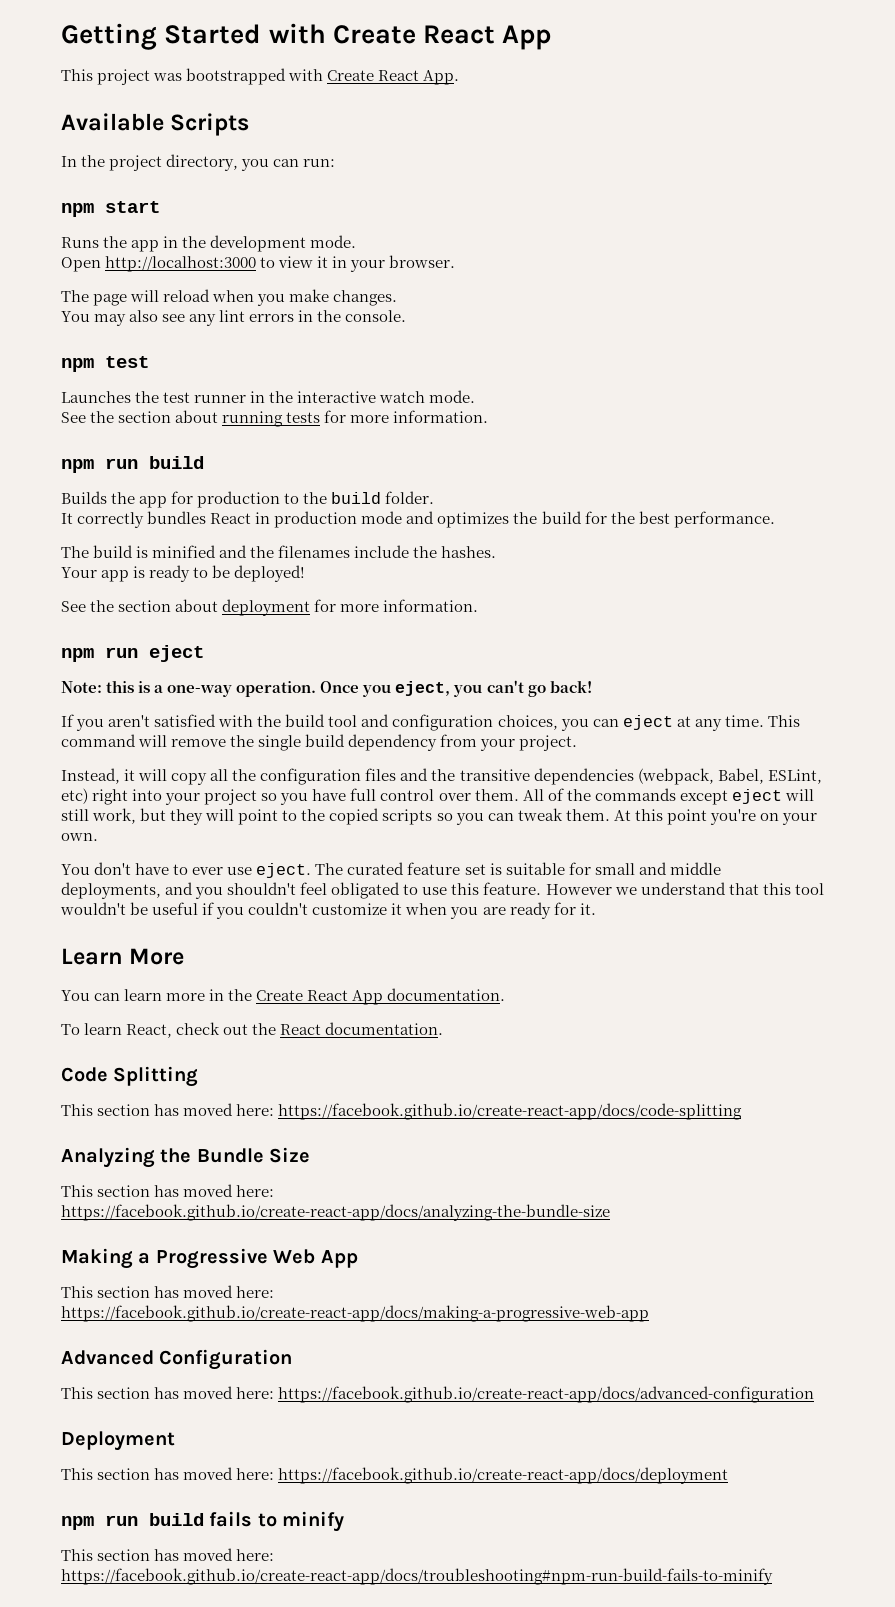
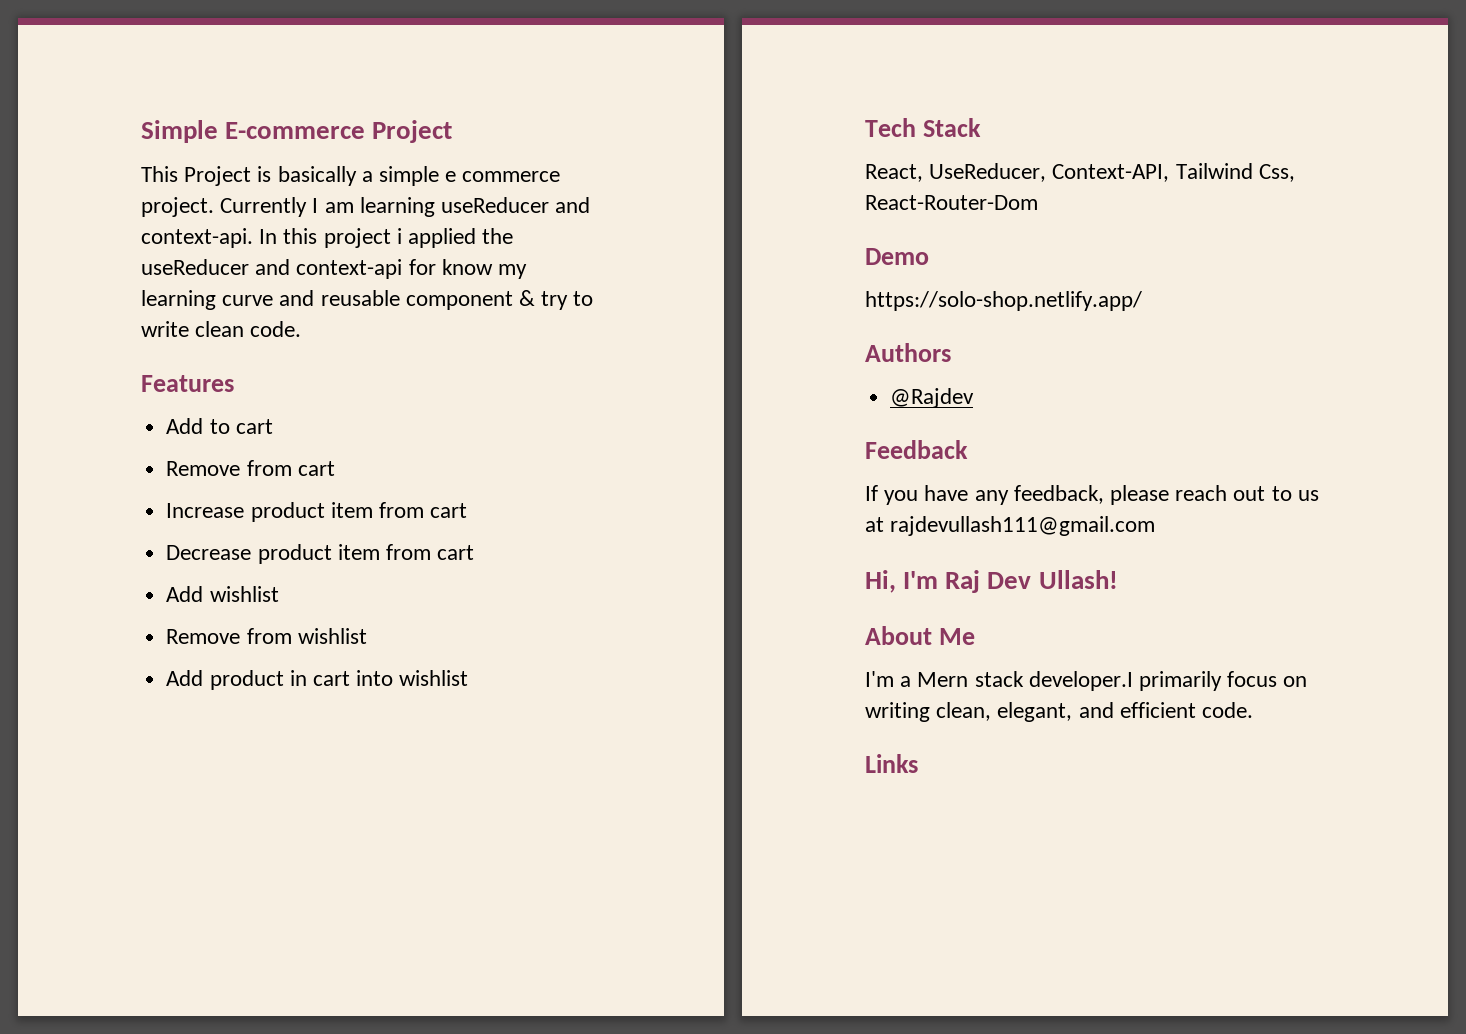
[61,23,552,50] [61,68,460,85] [61,113,250,136] [61,154,336,171] [61,201,160,217] [61,235,357,252] [61,255,456,272] [61,289,398,306] [61,310,407,326] [61,356,149,372] [61,390,476,403] [61,410,489,427] [61,456,204,473] [61,491,435,508] [61,511,775,528] [61,545,497,558] [61,565,306,582] [61,599,479,616] [61,645,204,662] [61,680,592,697] [61,714,800,731] [61,734,578,751] [61,768,822,785] [61,788,814,805] [61,808,817,825] [61,833,98,841] [61,862,721,878] [61,882,824,899] [60,902,596,919] [61,948,185,965] [61,988,506,1005] [61,1022,444,1038] [61,1066,199,1087] [61,1103,743,1120] [61,1147,311,1168] [61,1184,275,1197] [61,1204,610,1221] [61,1248,358,1269] [61,1285,275,1298] [61,1305,649,1322] [61,1349,293,1370] [61,1386,815,1403] [61,1431,175,1451] [61,1467,729,1484] [61,1511,345,1532] [61,1548,275,1561] [61,1568,773,1585] Getting Started with Create React App // This project was bootstrapped with Create React App. // Available Scripts // In the project directory, you can run: // npm start // Runs the app in the development mode. // Open http://localhost:3000 to view it in your browser. // The page will reload when you make changes. // You may also see any lint errors in the console. // npm test // Launches the test runner in the interactive watch mode. // See the section about running tests for more information. // npm run build // Builds the app for production to the build folder. // It correctly bundles React in production mode and optimizes the build for the best performance. // The build is minified and the filenames include the hashes. // Your app is ready to be deployed! // See the section about deployment for more information. // npm run eject // Note: this is a one-way operation. Once you eject, you can't go back! // If you aren't satisfied with the build tool and configuration choices, you can eject at any time. This command will remove the single build dependency from your project. // Instead, it will copy all the configuration files and the transitive dependencies (webpack, Babel, ESLint, etc) right into your project so you have full control over them. All of the commands except eject will still work, but they will point to the copied scripts so you can tweak them. At this point you're on your own. // You don't have to ever use eject. The curated feature set is suitable for small and middle deployments, and you shouldn't feel obligated to use this feature. However we understand that this tool wouldn't be useful if you couldn't customize it when you are ready for it. // Learn More // You can learn more in the Create React App documentation. // To learn React, check out the React documentation. // Code Splitting // This section has moved here: https://facebook.github.io/create-react-app/docs/code-splitting // Analyzing the Bundle Size // This section has moved here: https://facebook.github.io/create-react-app/docs/analyzing-the-bundle-size // Making a Progressive Web App // This section has moved here: https://facebook.github.io/create-react-app/docs/making-a-progressive-web-app // Advanced Configuration // This section has moved here: https://facebook.github.io/create-react-app/docs/advanced-configuration // Deployment // This section has moved here: https://facebook.github.io/create-react-app/docs/deployment // npm run build fails to minify // This section has moved here: https://facebook.github.io/create-react-app/docs/troubleshooting#npm-run-build-fails-to-minify -> [141,120,453,143] [141,166,561,186] [141,197,591,217] [141,228,514,248] [141,259,528,279] [141,290,594,310] [141,321,302,337] [141,375,234,392] [166,418,273,434] [166,460,335,476] [166,502,468,522] [166,544,475,564] [166,586,279,602] [166,628,367,644] [166,670,469,690] [865,118,981,137] [865,163,1295,182] [865,195,1038,210] [865,248,929,265] [865,291,1142,311] [865,343,951,362] [890,388,975,408] [865,440,968,459] [865,485,1319,505] [865,516,1156,536] [865,570,1118,593] [865,626,975,645] [865,671,1308,691] [865,702,1254,722] [865,754,918,773] Simple E-commerce Project // This Project is basically a simple e commerce project. Currently I am learning useReducer and context-api. In this project i applied the useReducer and context-api for know my learning curve and reusable component & try to write clean code. // Features // Add to cart // Remove from cart // Increase product item from cart // Decrease product item from cart // Add wishlist // Remove from wishlist // Add product in cart into wishlist // Tech Stack // React, UseReducer, Context-API, Tailwind Css, React-Router-Dom // Demo // https://solo-shop.netlify.app/ // Authors // @Rajdev // Feedback // If you have any feedback, please reach out to us at rajdevullash111@gmail.com // Hi, I'm Raj Dev Ullash! // About Me // I'm a Mern stack developer.I primarily focus on writing clean, elegant, and efficient code. // Links

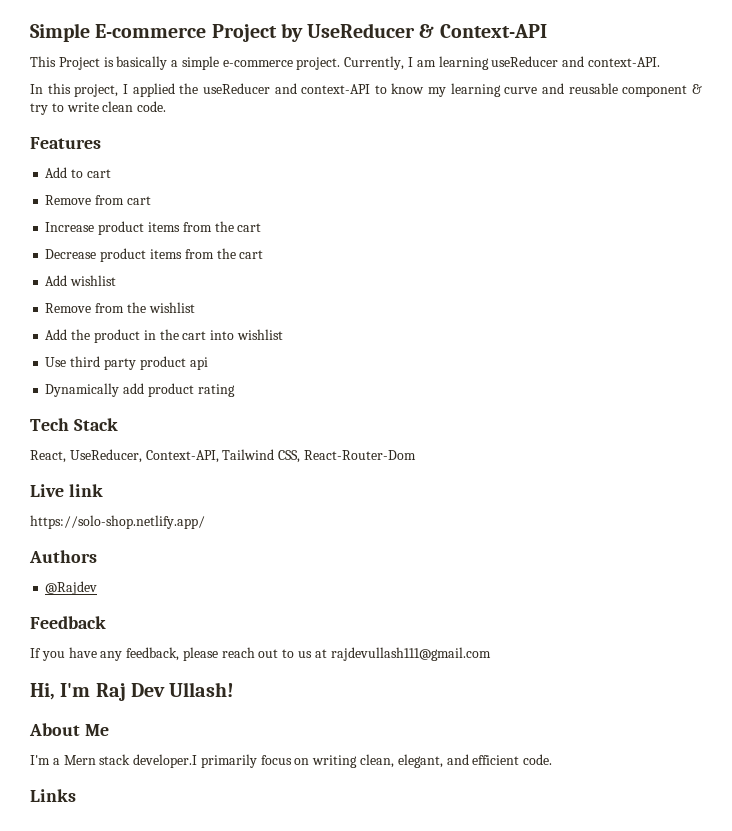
(453, 131) none -> [280,23,547,42] by UseReducer & Context-API
[445,171,561,182] [141,197,308,217] e commerce project. Currently -> [222,56,405,70] e-commerce project. Currently,
[141,228,253,248] context-api. -> [587,57,660,67] context-API. //
[323,228,402,248] project i -> [74,84,128,97] project, I
[296,259,436,279] context-api for -> [301,84,387,94] context-API to
[330,502,424,518] item from -> [147,221,234,232] items from the
[337,544,431,560] item from -> [149,248,236,259] items from the
(292, 636) none -> [126,302,146,313] the
(204, 678) none -> [71,329,91,340] the
(307, 678) none -> [159,329,179,340] the
(469, 678) none -> [45,356,208,370] [45,383,235,397] // Use third party product api // Dynamically add product rating
[1258,164,1295,182] Css, -> [278,450,301,463] CSS,
[865,248,929,265] Demo -> [30,484,103,497] Live link

